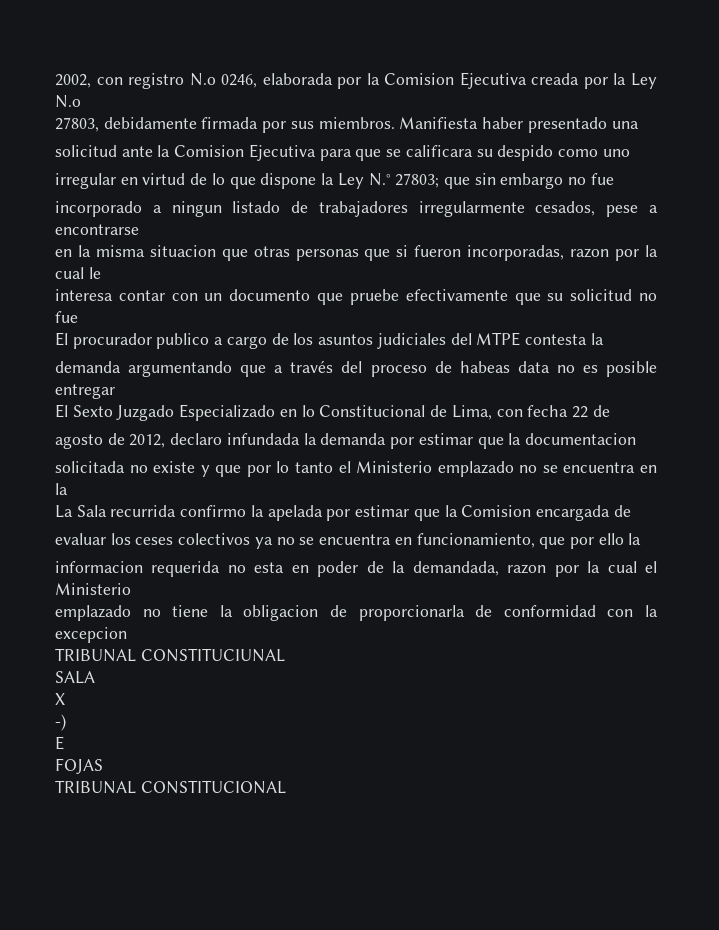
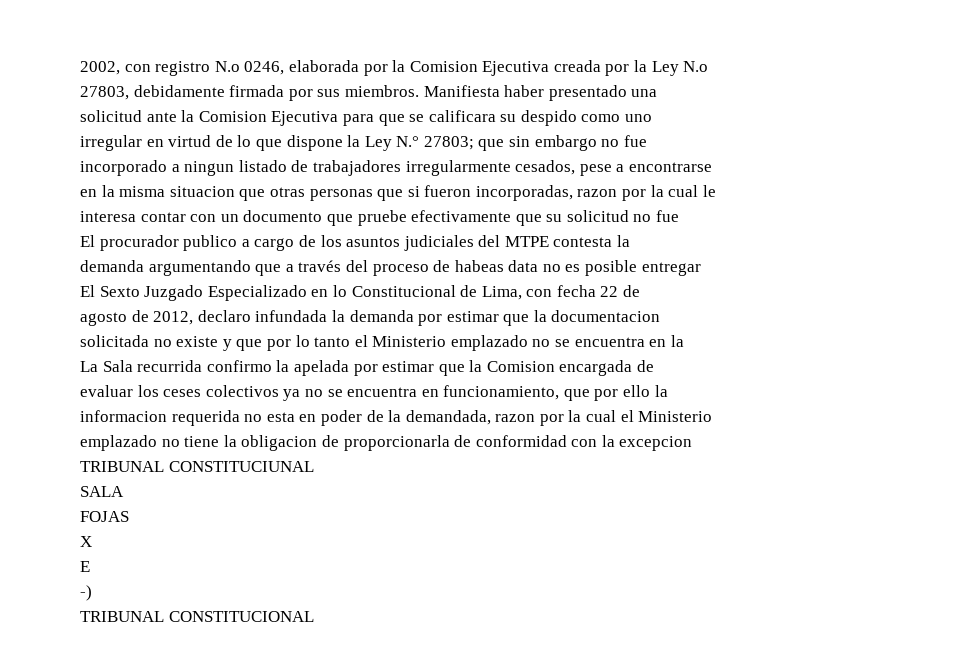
(95, 677) none -> [80,511,129,522] // FOJAS
(65, 699) none -> [80,561,90,572] // E
[55,736,64,750] [55,758,103,774] // E // FOJAS -> (92, 593) none

